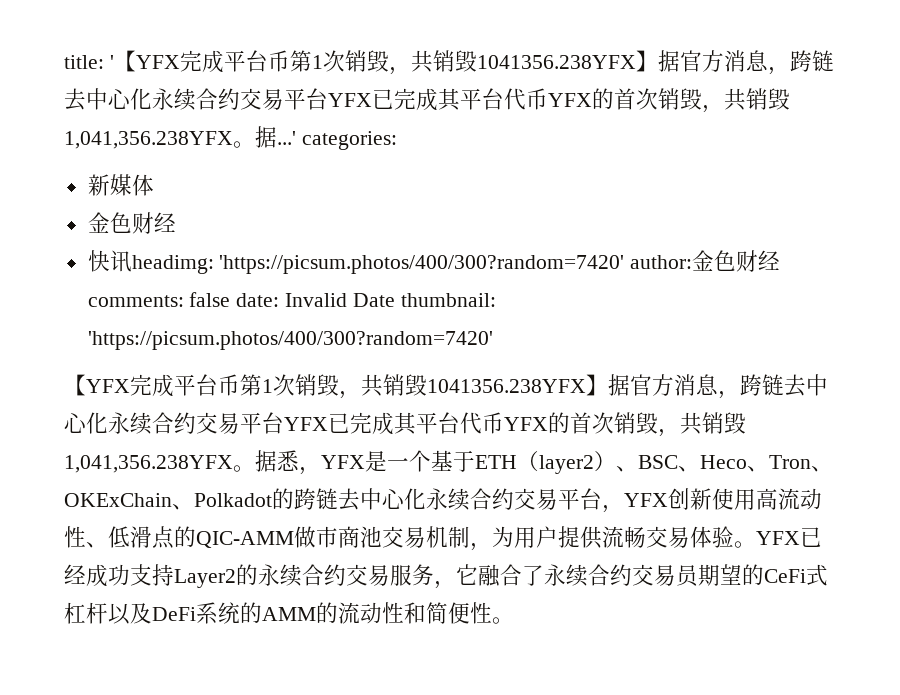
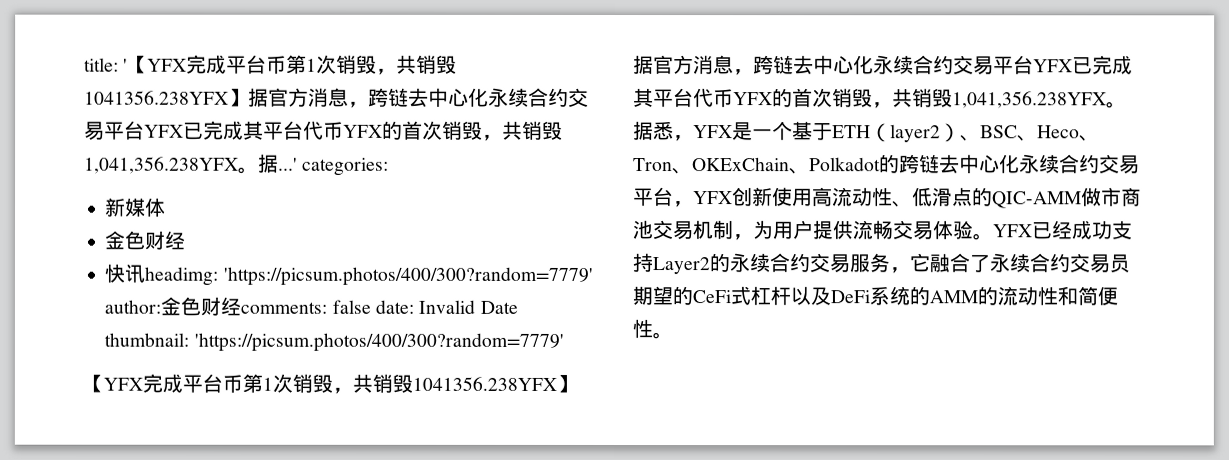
[219,255,625,274] 'https://picsum.photos/400/300?random=7420' -> [222,266,593,286] 'https://picsum.photos/400/300?random=7779'
[87,331,493,350] 'https://picsum.photos/400/300?random=7420' -> [193,332,564,352] 'https://picsum.photos/400/300?random=7779'

